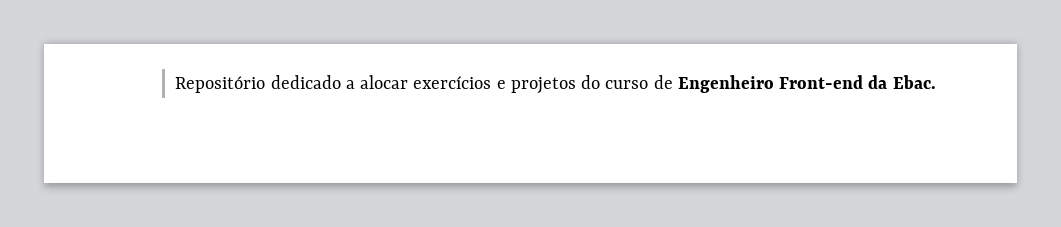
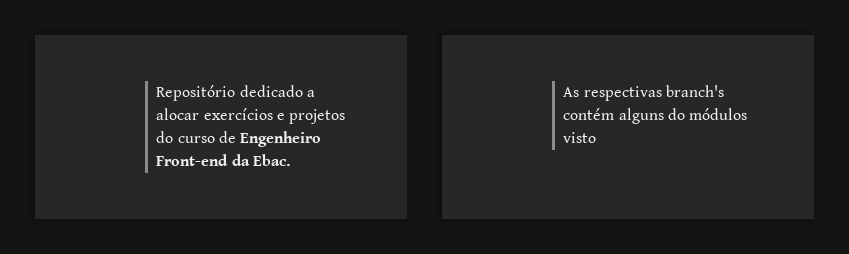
(936, 82) none -> [563,85,724,101] [563,108,747,124] [563,132,597,143] // As respectivas branch's contém alguns do módulos visto

